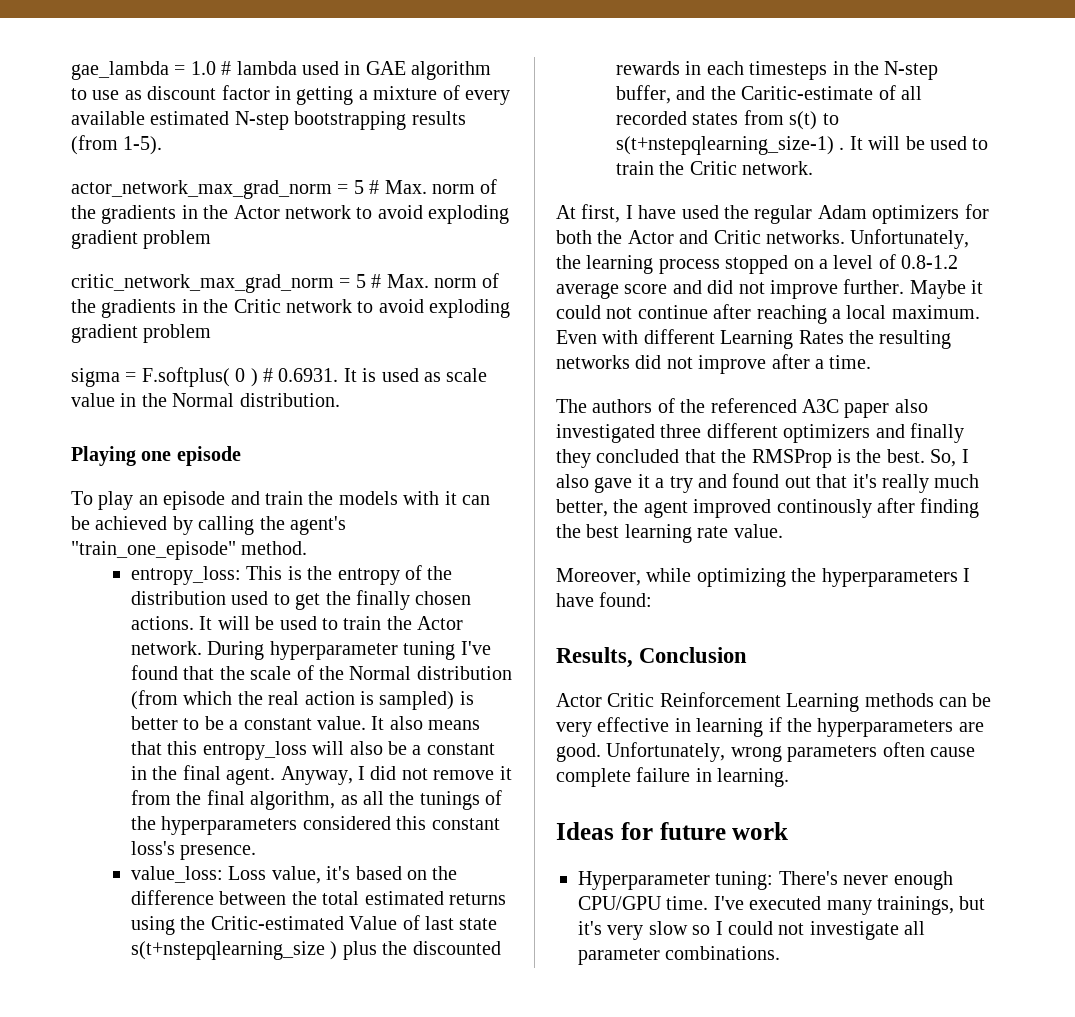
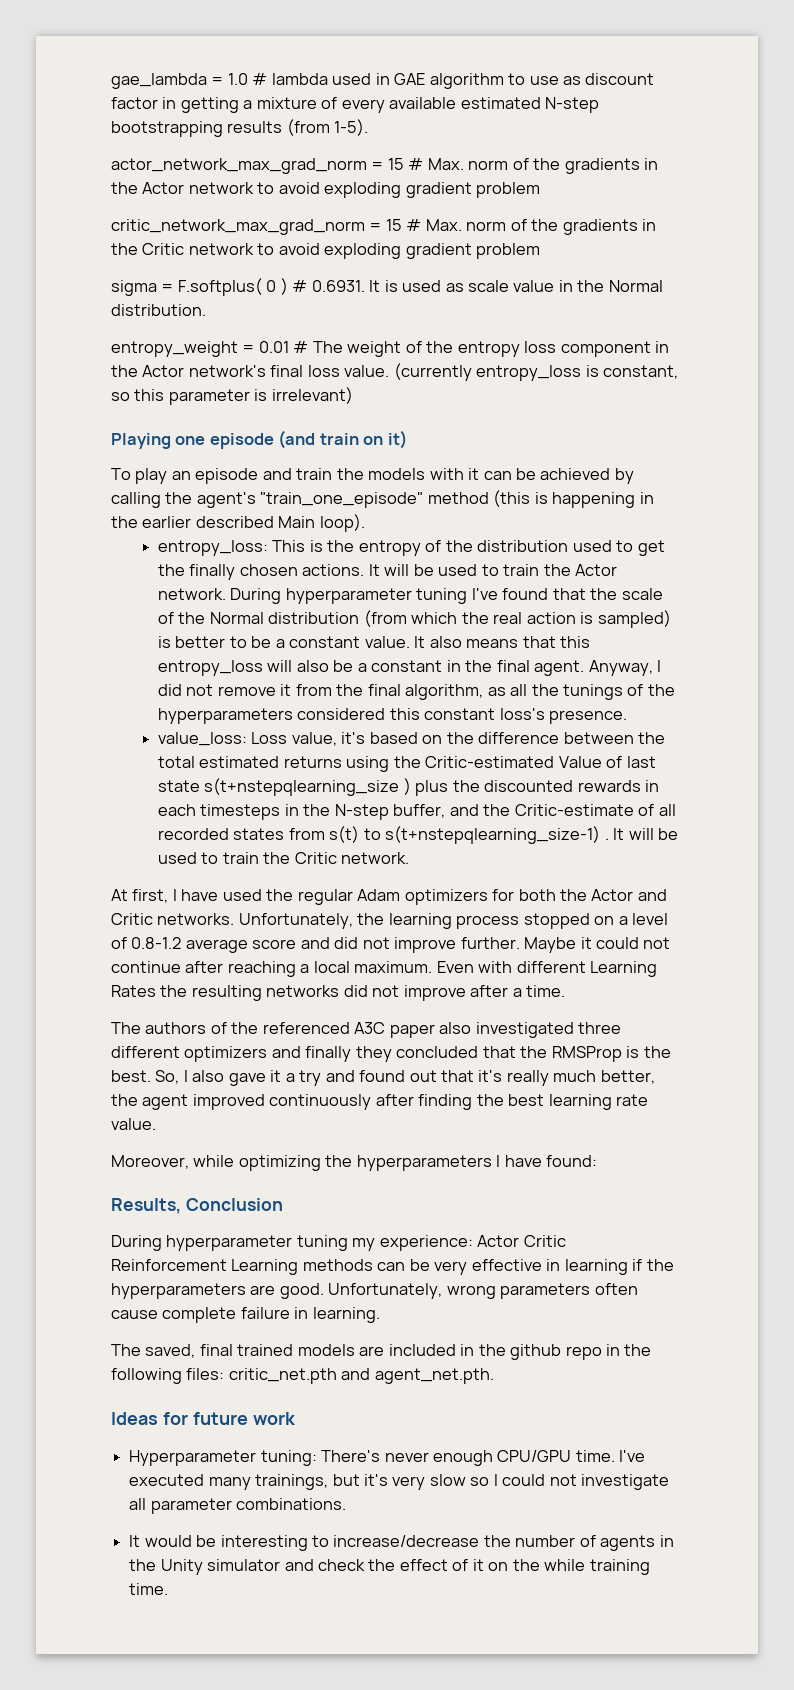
[353,180,364,194] 5 -> [387,158,404,170] 15
[355,274,366,288] 5 -> [385,219,402,231] 15
(340, 400) none -> [111,341,670,357] [111,363,679,381] [111,387,353,405] // entropy_weight = 0.01 # The weight of the entropy loss component in the Actor network's final loss value. (currently entropy_loss is constant, so this parameter is irrelevant)
(241, 456) none -> [278,430,407,449] (and train on it)
[241,541,308,555] method. -> [427,490,654,508] [111,514,365,532] method (this is happening in the earlier described Main loop).
[741,86,874,100] Caritic-estimate -> [514,804,634,816] Critic-estimate
[776,499,872,518] continously -> [269,1094,372,1110] continuously
(748, 655) none -> [111,1235,473,1251] During hyperparameter tuning my experience:
(790, 777) none -> [111,1344,652,1360] [111,1368,494,1384] // The saved, final trained models are included in the github repo in the following files: critic_net.pth and agent_net.pth.
(781, 953) none -> [129,1535,674,1551] [129,1559,650,1575] [129,1583,169,1595] // It would be interesting to increase/decrease the number of agents in the Unity simulator and check the effect of it on the while training time.

